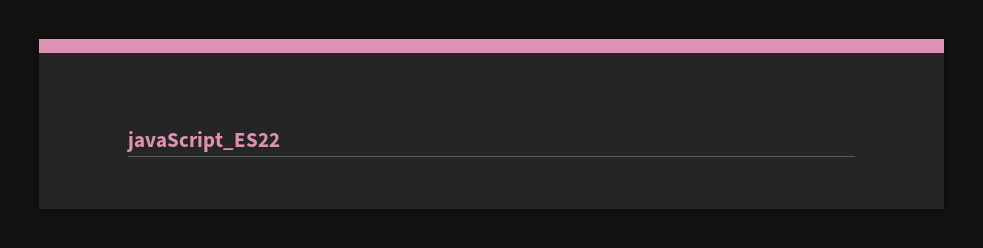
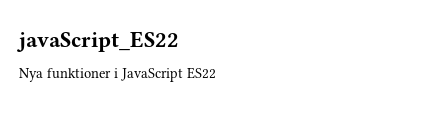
(280, 141) none -> [19,67,216,82] // Nya funktioner i JavaScript ES22

